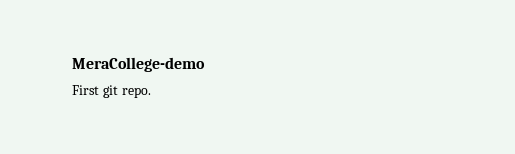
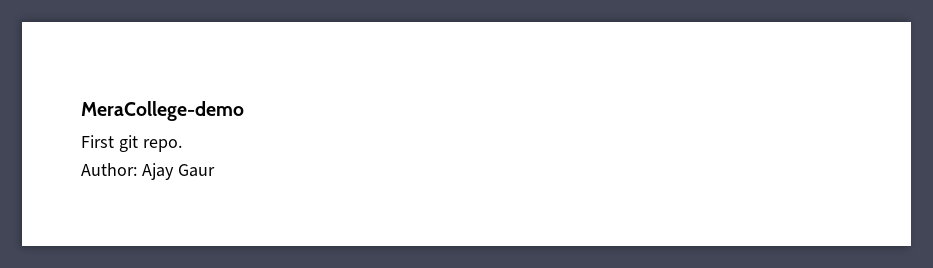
(151, 92) none -> [81,163,215,180] // Author: Ajay Gaur

